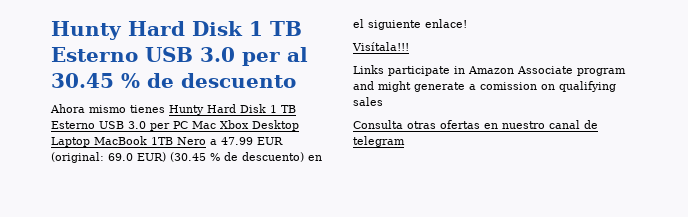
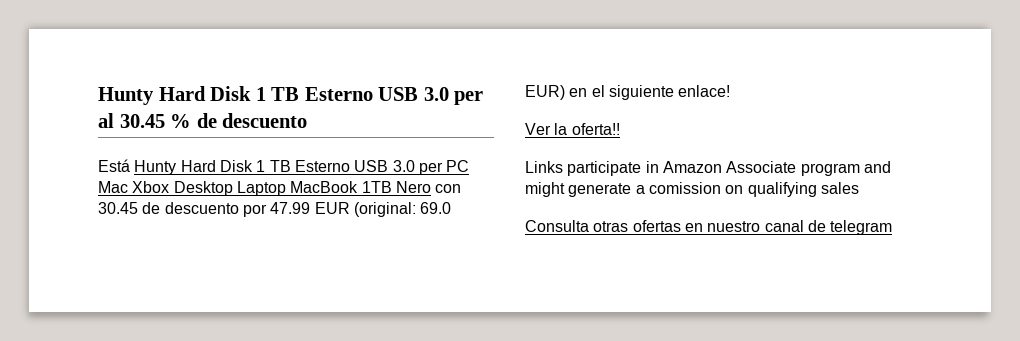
[50,104,165,113] Ahora mismo tienes -> [98,159,130,172] Está
[210,139,217,145] a -> [435,184,462,193] [98,202,267,217] con 30.45 de descuento por
[170,152,304,162] (30.45 % de descuento) -> (565, 92) none
[352,42,409,51] Visítala!!! -> [525,123,620,135] Ver la oferta!!

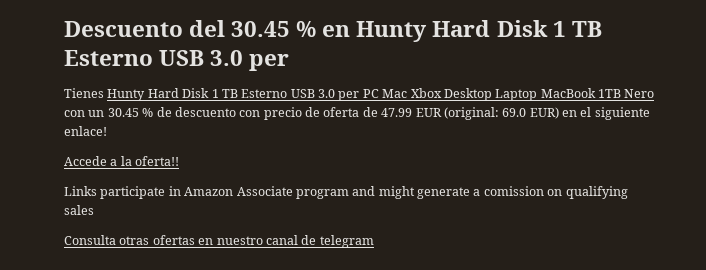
[98,86,484,105] [98,113,308,128] [98,159,130,172] Hunty Hard Disk 1 TB Esterno USB 3.0 per al 30.45 % de descuento // Está -> [64,20,602,42] [64,50,290,71] [64,88,104,98] Descuento del 30.45 % en Hunty Hard Disk 1 TB Esterno USB 3.0 per // Tienes
[98,202,267,217] 30.45 de descuento por -> [88,107,378,120] un 30.45 % de descuento con precio de oferta de
[525,123,551,135] Ver -> [64,156,118,166] Accede a

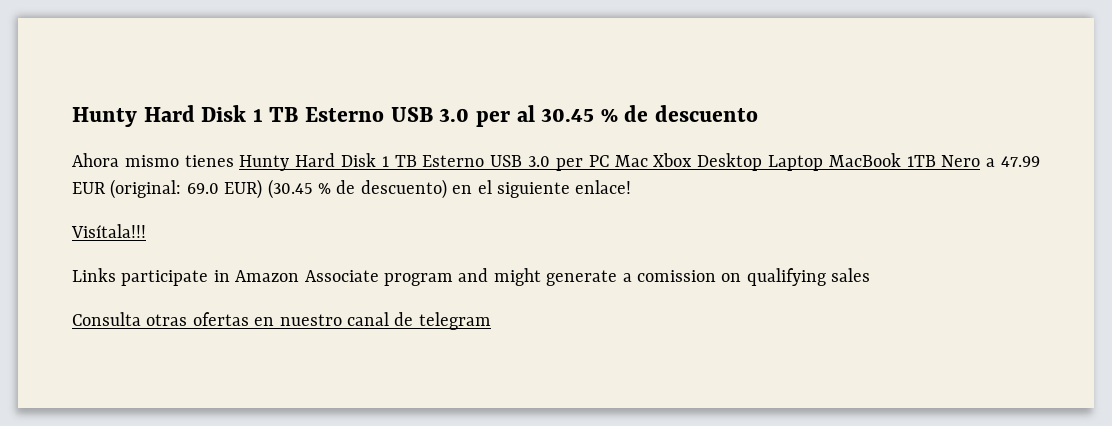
[64,20,602,42] [64,50,290,71] [64,88,104,98] Descuento del 30.45 % en Hunty Hard Disk 1 TB Esterno USB 3.0 per // Tienes -> [72,105,758,127] [72,153,234,167] Hunty Hard Disk 1 TB Esterno USB 3.0 per al 30.45 % de descuento // Ahora mismo tienes
[64,107,378,120] con un 30.45 % de descuento con precio de oferta de -> [986,158,996,167] a
(559, 113) none -> [267,179,447,199] (30.45 % de descuento)
[64,156,180,166] Accede a la oferta!! -> [71,224,146,238] Visítala!!!

